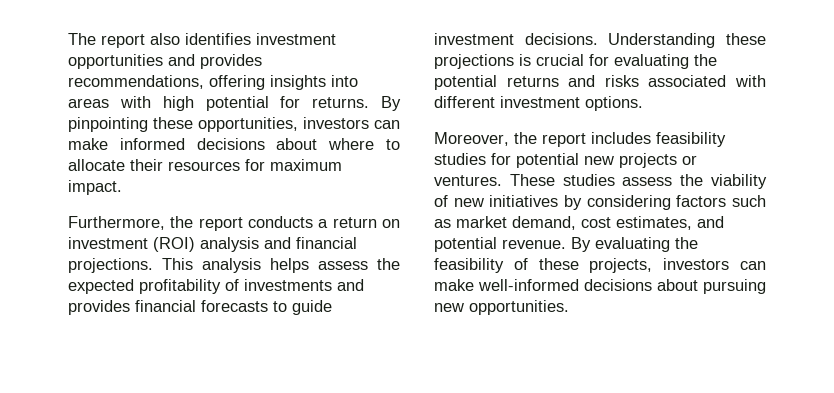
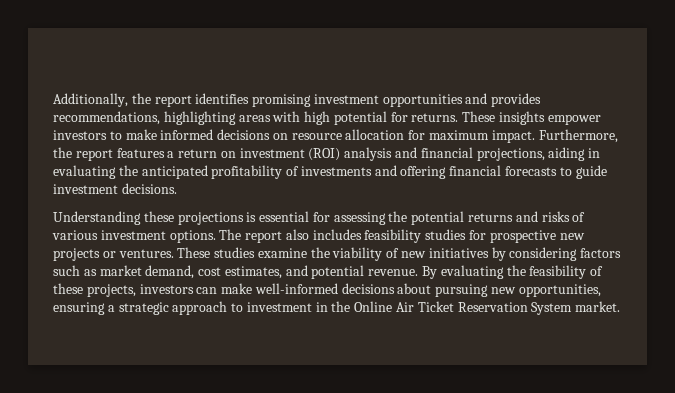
[68,33,251,48] The report also identifies -> [53,93,312,107] Additionally, the report identifies promising
[209,75,358,90] offering insights into -> [163,111,236,125] highlighting
[381,96,401,111] [68,117,400,132] [68,138,400,150] [68,159,240,171] By pinpointing these opportunities, investors can make informed decisions about where to allocate their resources -> [462,111,601,125] [53,129,405,140] These insights empower investors to make informed decisions on resource allocation
(122, 187) // -> (535, 136) none
[248,216,313,228] conducts -> [116,148,165,158] features
[68,258,400,273] [68,279,134,294] projections. This analysis helps assess the expected -> [476,147,601,161] [53,165,208,179] projections, aiding in evaluating the anticipated
[68,300,130,315] provides -> [400,166,447,179] offering
(598, 39) none -> (177, 188) //
[536,54,689,69] crucial for evaluating -> [259,211,386,225] essential for assessing
[648,75,766,87] [434,96,495,108] associated with different -> [572,212,586,222] [52,230,98,240] of various
[434,132,586,147] // Moreover, the report -> [219,229,309,243] The report also
[516,153,579,168] potential -> [489,230,556,243] prospective
[622,177,673,186] assess -> [257,248,307,258] examine
[469,300,569,315] opportunities. -> [518,284,601,297] [53,301,621,315] opportunities, ensuring a strategic approach to investment in the Online Air Ticket Reservation System market.

